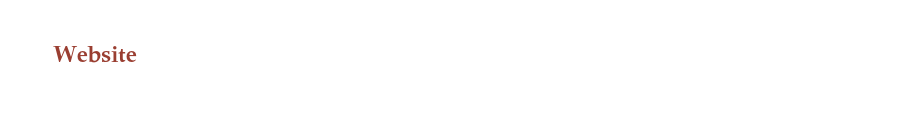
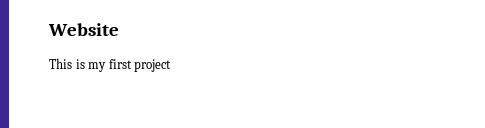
(137, 54) none -> [49,58,172,72] // This is my first project

